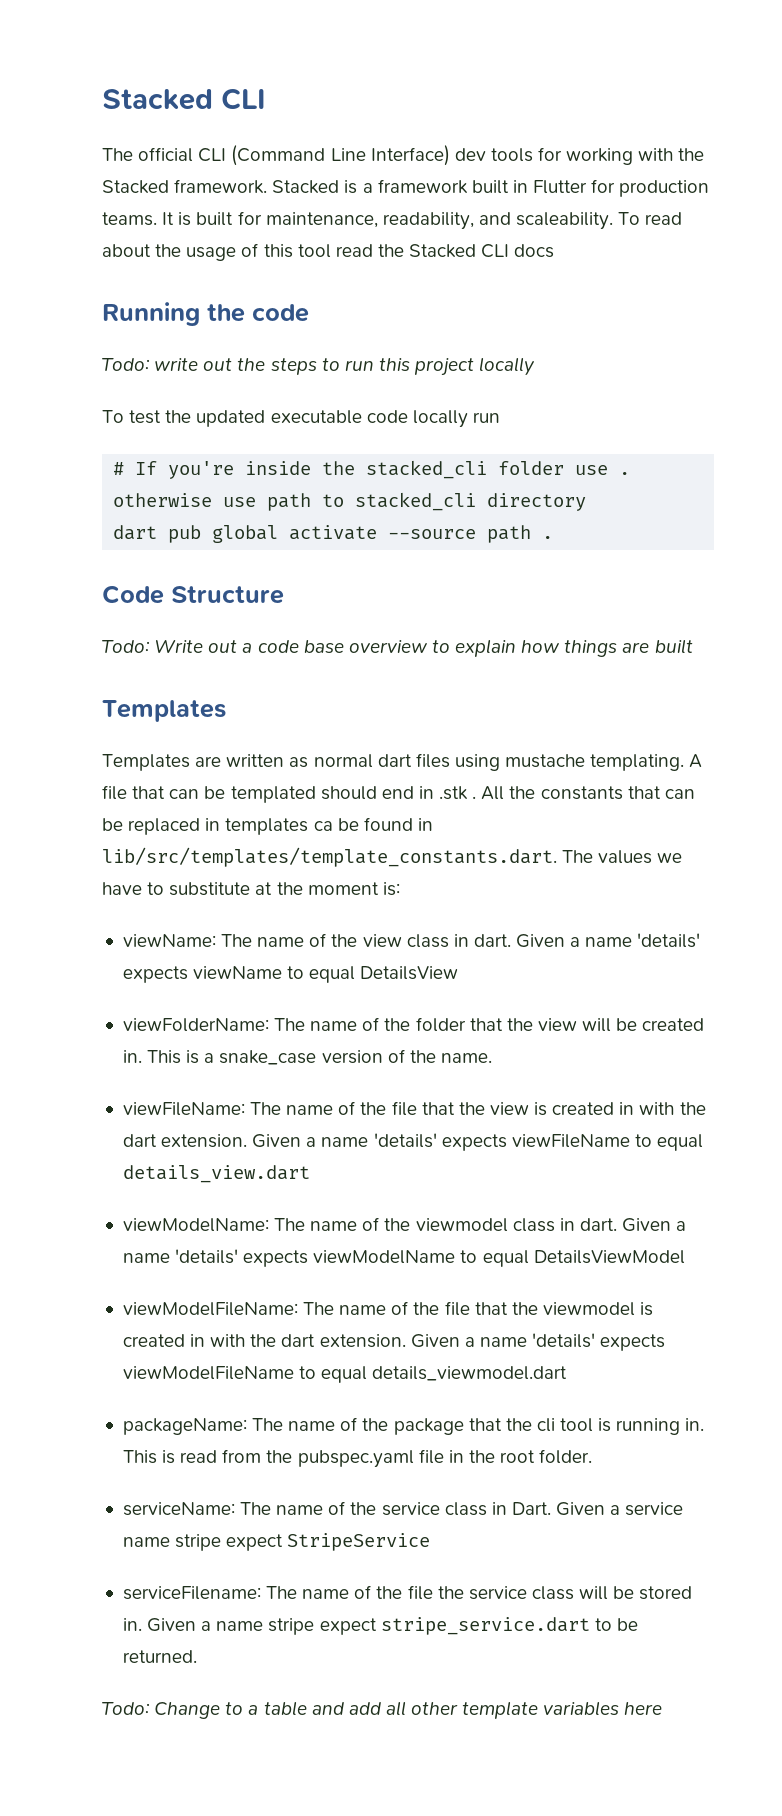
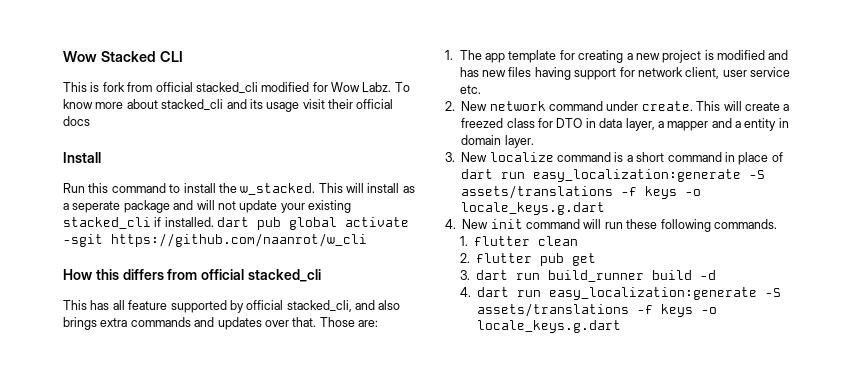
(102, 99) none -> [63,51,97,62] Wow
[102,145,705,166] [102,179,710,197] [102,211,683,230] [102,243,555,261] [102,302,309,326] [102,357,536,376] [102,410,500,428] [113,460,631,479] [113,492,587,511] [113,525,554,543] [102,585,284,604] [102,639,693,657] [102,700,226,722] [102,753,703,771] [102,785,695,803] [102,817,433,835] [102,847,683,867] [102,882,400,896] [122,933,701,948] [122,966,459,983] [122,1017,705,1032] [122,1049,492,1065] [122,1101,706,1116] [122,1133,704,1151] [122,1165,310,1183] [122,1217,687,1232] [122,1249,685,1267] [122,1301,654,1316] [122,1333,666,1351] [122,1366,568,1383] [122,1417,705,1435] [122,1449,593,1468] [122,1501,684,1516] [122,1533,431,1551] [122,1585,693,1600] [122,1617,638,1635] [122,1650,197,1663] [102,1701,663,1719] The official CLI (Command Line Interface) dev tools for working with the Stacked framework. Stacked is a framework built in Flutter for production teams. It is built for maintenance, readability, and scaleability. To read about the usage of this tool read the Stacked CLI docs // Running the code // Todo: write out the steps to run this project locally // To test the updated executable code locally run // # If you're inside the stacked_cli folder use . otherwise use path to stacked_cli directory // dart pub global activate --source path . // Code Structure // Todo: Write out a code base overview to explain how things are built // Templates // Templates are written as normal dart files using mustache templating. A file that can be templated should end in .stk . All the constants that can be replaced in templates ca be found in lib/src/templates/template_constants.dart. The values we have to substitute at the moment is: // viewName: The name of the view class in dart. Given a name 'details' expects viewName to equal DetailsView // viewFolderName: The name of the folder that the view will be created in. This is a snake_case version of the name. // viewFileName: The name of the file that the view is created in with the dart extension. Given a name 'details' expects viewFileName to equal details_view.dart // viewModelName: The name of the viewmodel class in dart. Given a name 'details' expects viewModelName to equal DetailsViewModel // viewModelFileName: The name of the file that the viewmodel is created in with the dart extension. Given a name 'details' expects viewModelFileName to equal details_viewmodel.dart // packageName: The name of the package that the cli tool is running in. This is read from the pubspec.yaml file in the root folder. // serviceName: The name of the service class in Dart. Given a service name stripe expect StripeService // serviceFilename: The name of the file the service class will be stored in. Given a name stripe expect stripe_service.dart to be returned. // Todo: Change to a table and add all other template variables here -> [63,82,410,93] [63,99,394,112] [63,116,90,126] [63,152,101,163] [63,183,415,195] [63,200,351,213] [63,217,410,230] [63,233,367,247] [63,269,321,282] [63,300,401,313] [63,317,378,330] [445,50,789,63] [459,67,791,80] [459,85,481,94] [445,101,790,111] [461,118,789,131] [461,135,534,148] [445,152,783,165] [461,169,766,182] [461,185,702,199] [461,202,606,215] [445,219,777,232] [459,236,579,246] [459,253,596,266] [459,270,716,282] [459,287,781,300] [476,303,717,317] [476,320,621,333] This is fork from official stacked_cli modified for Wow Labz. To know more about stacked_cli and its usage visit their official docs // Install // Run this command to install the w_stacked. This will install as a seperate package and will not update your existing stacked_cli if installed. dart pub global activate -sgit https://github.com/naanrot/w_cli // How this differs from official stacked_cli // This has all feature supported by official stacked_cli, and also brings extra commands and updates over that. Those are: // 1. The app template for creating a new project is modified and has new files having support for network client, user service etc. // 2. New network command under create. This will create a freezed class for DTO in data layer, a mapper and a entity in domain layer. // 3. New localize command is a short command in place of dart run easy_localization:generate -S assets/translations -f keys -o locale_keys.g.dart // 4. New init command will run these following commands. // 1. flutter clean // 2. flutter pub get // 3. dart run build_runner build -d // 4. dart run easy_localization:generate -S assets/translations -f keys -o locale_keys.g.dart

